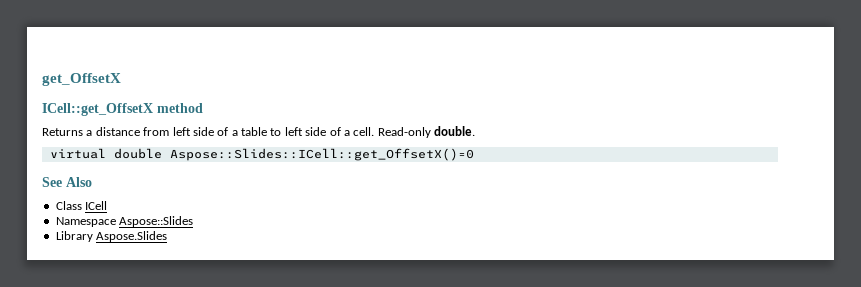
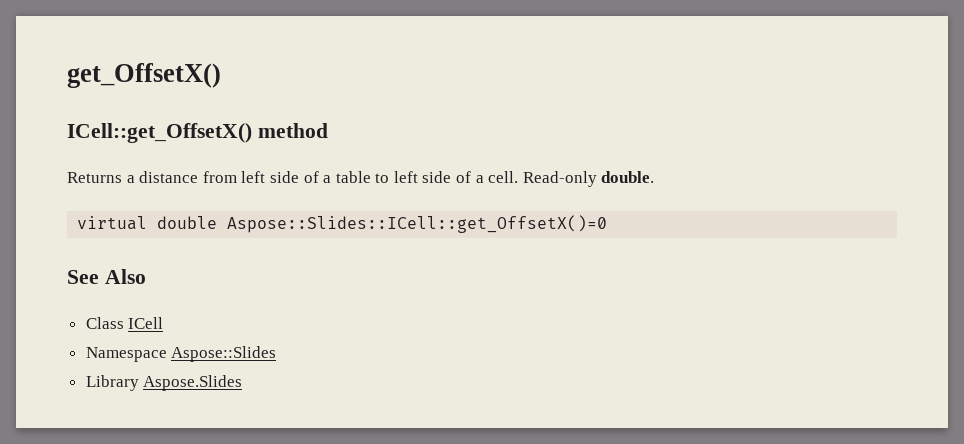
[42,73,121,86] [42,103,153,116] get_OffsetX // ICell::get_OffsetX -> [67,63,221,88] [67,123,252,143] get_OffsetX() // ICell::get_OffsetX()

